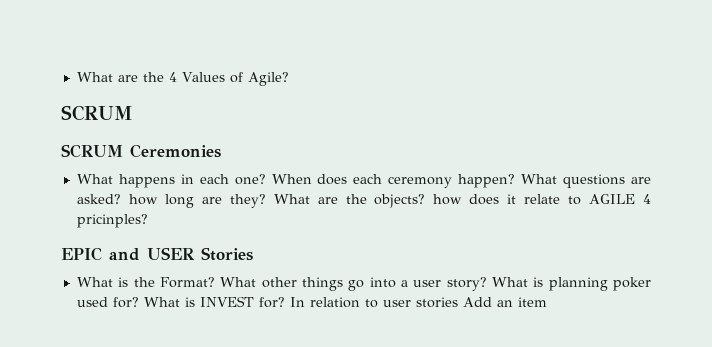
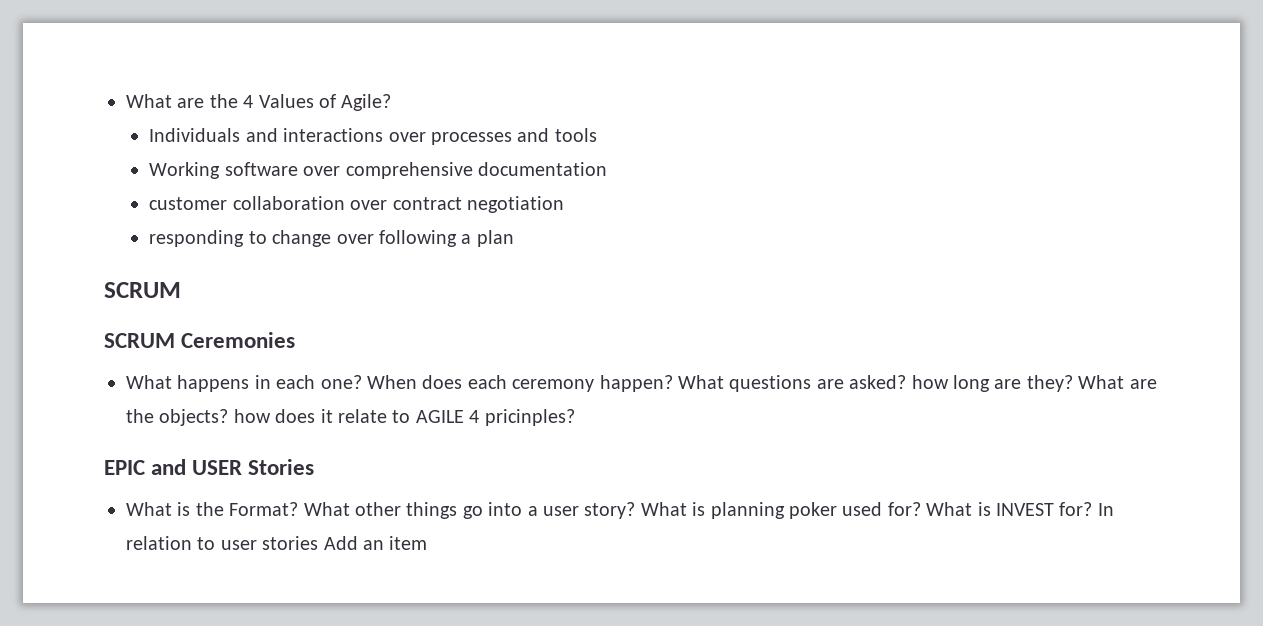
(289, 79) none -> [149,128,597,145] [149,162,608,179] [149,196,565,213] [149,230,514,247] // Individuals and interactions over processes and tools // Working software over comprehensive documentation // customer collaboration over contract negotiation // responding to change over following a plan

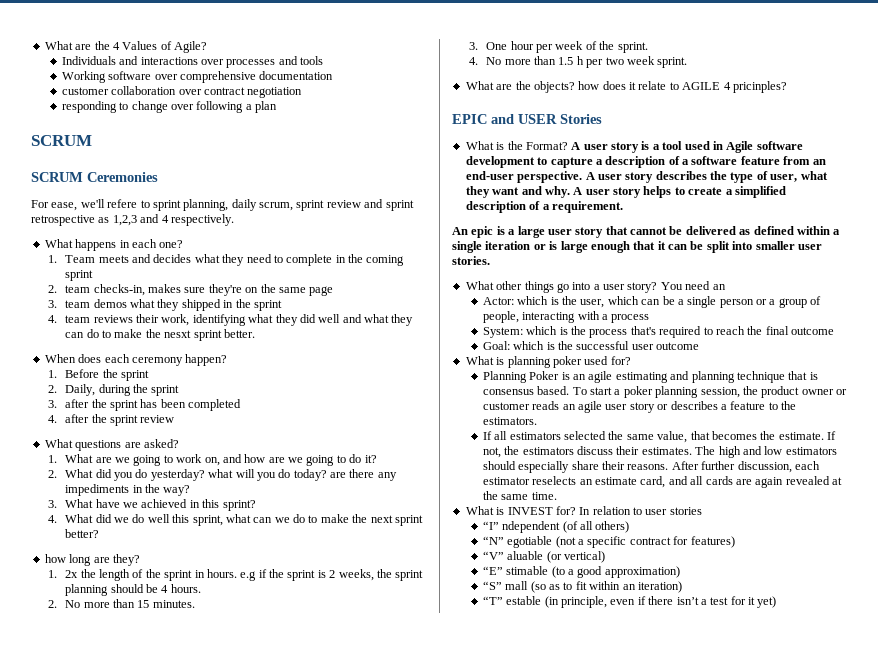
(296, 340) none -> [31,199,414,211] [31,214,234,226] // For ease, we'll refere to sprint planning, daily scrum, sprint review and sprint retrospective as 1,2,3 and 4 respectively.
(362, 382) none -> [48,254,405,266] [65,270,94,281] [48,284,334,296] [48,299,282,311] [48,314,414,326] [65,329,255,341] // 1. Team meets and decides what they need to complete in the coming sprint // 2. team checks-in, makes sure they're on the same page // 3. team demos what they shipped in the sprint // 4. team reviews their work, identifying what they did well and what they can do to make the nesxt sprint better. //
[677,375,1073,392] What questions are asked? how long are they? -> [48,369,149,381] [48,384,180,396] [48,399,242,411] [48,414,175,426] [44,439,179,451] [48,454,377,466] [48,469,397,481] [65,484,191,496] [48,499,256,511] [48,514,423,526] [65,529,100,538] [44,554,140,566] [48,569,424,581] [65,584,201,596] [48,599,195,608] [469,41,648,53] [469,56,688,68] // 1. Before the sprint // 2. Daily, during the sprint // 3. after the sprint has been completed // 4. after the sprint review // What questions are asked? // 1. What are we going to work on, and how are we going to do it? // 2. What did you do yesterday? what will you do today? are there any impediments in the way? // 3. What have we achieved in this sprint? // 4. What did we do well this sprint, what can we do to make the next sprint better? // how long are they? // 1. 2x the length of the sprint in hours. e.g if the sprint is 2 weeks, the sprint planning should be 4 hours. // 2. No more than 15 minutes. // 3. One hour per week of the sprint. // 4. No more than 1.5 h per two week sprint. //
(299, 509) none -> [571,141,803,153] [465,156,826,168] [465,171,828,183] [465,186,786,198] [465,201,623,213] [452,226,841,238] [452,241,822,253] [452,256,490,265] A user story is a tool used in Agile software development to capture a description of a software feature from an end-user perspective. A user story describes the type of user, what they want and why. A user story helps to create a simplified description of a requirement. // An epic is a large user story that cannot be delivered as defined within a single iteration or is large enough that it can be split into smaller user stories. //
(636, 510) none -> [660,281,726,290] [482,296,822,308] [482,311,650,323] [482,326,834,338] [482,341,700,350] You need an // Actor: which is the user, which can be a single person or a group of people, interacting with a process // System: which is the process that's required to reach the final outcome // Goal: which is the successful user outcome //
(921, 509) none -> [482,371,818,383] [482,386,847,398] [482,401,796,413] [482,417,537,425] [482,431,836,443] [482,446,837,458] [482,461,820,473] [482,476,842,488] [482,491,557,500] // Planning Poker is an agile estimating and planning technique that is consensus based. To start a poker planning session, the product owner or customer reads an agile user story or describes a feature to the estimators. // If all estimators selected the same value, that becomes the estimate. If not, the estimators discuss their estimates. The high and low estimators should especially share their reasons. After further discussion, each estimator reselects an estimate card, and all cards are again revealed at the same time. //
[323,536,428,550] Add an item -> [482,521,630,533] [482,536,735,548] [482,551,605,563] [482,566,680,578] [482,581,682,593] [482,596,777,608] // “I” ndependent (of all others) // “N” egotiable (not a specific contract for features) // “V” aluable (or vertical) // “E” stimable (to a good approximation) // “S” mall (so as to fit within an iteration) // “T” estable (in principle, even if there isn’t a test for it yet)

